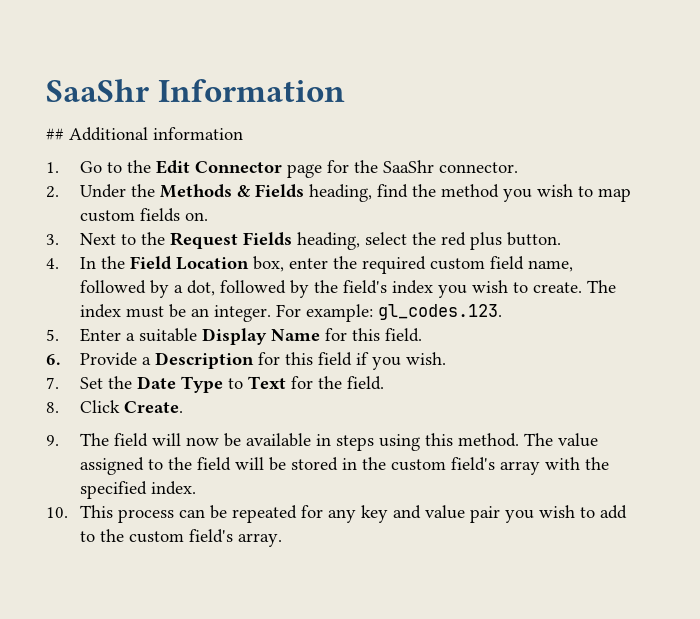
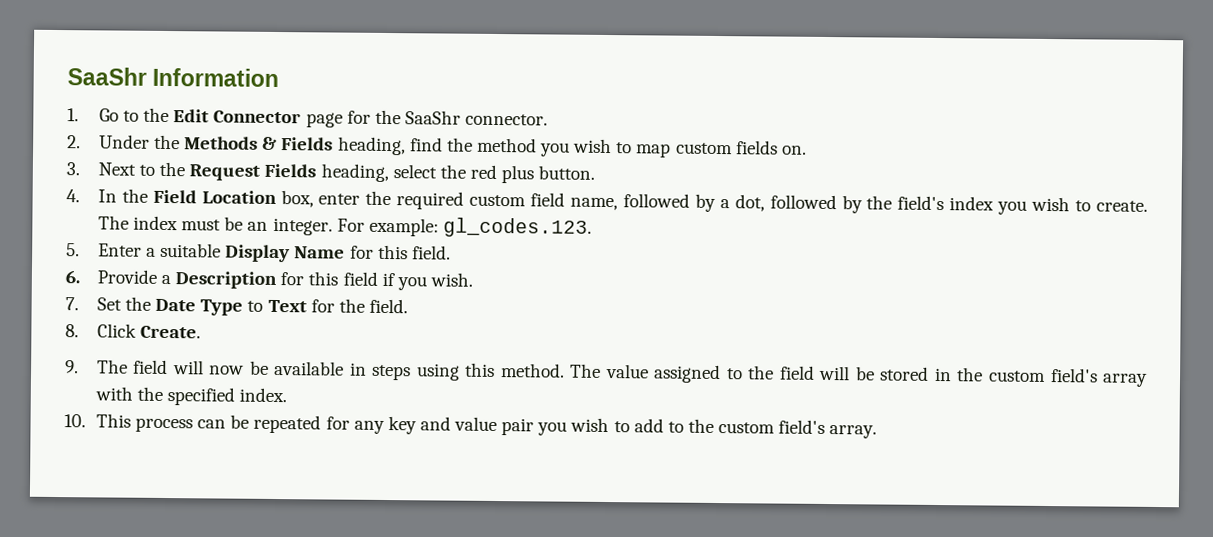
[46,127,243,141] // ## Additional information -> (280, 77) none

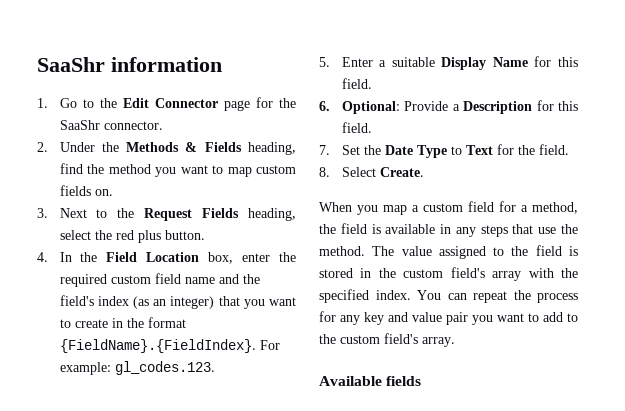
[67,67,280,88] SaaShr Information -> [37,57,222,72] SaaShr information
[573,138,613,154] wish -> [180,165,208,174] want
[570,193,1148,215] [97,215,333,236] name, followed by a dot, followed by the field's index you wish to create. The index must be an integer. -> [184,274,260,284] [59,295,296,309] [59,317,186,328] [59,339,256,353] name and the field's index (as an integer) that you want to create in the format {FieldName}.{FieldIndex}.
(80, 277) none -> [341,101,400,114] Optional:
[342,271,473,291] field if you wish. -> [341,122,372,133] field.
[96,323,137,338] Click -> [341,167,376,177] Select
[65,359,496,381] 9. The field will now be available in steps using this -> [319,201,578,215] [319,223,578,237] When you map a custom field for a method, the field is available in any steps that use the
[818,365,875,381] will be -> [569,246,578,256] is
[64,413,322,434] // 10. This process can be repeated -> [417,290,578,303] You can repeat the process
[570,417,610,433] wish -> [497,313,524,322] want
(878, 432) none -> [319,376,422,386] // Available fields

